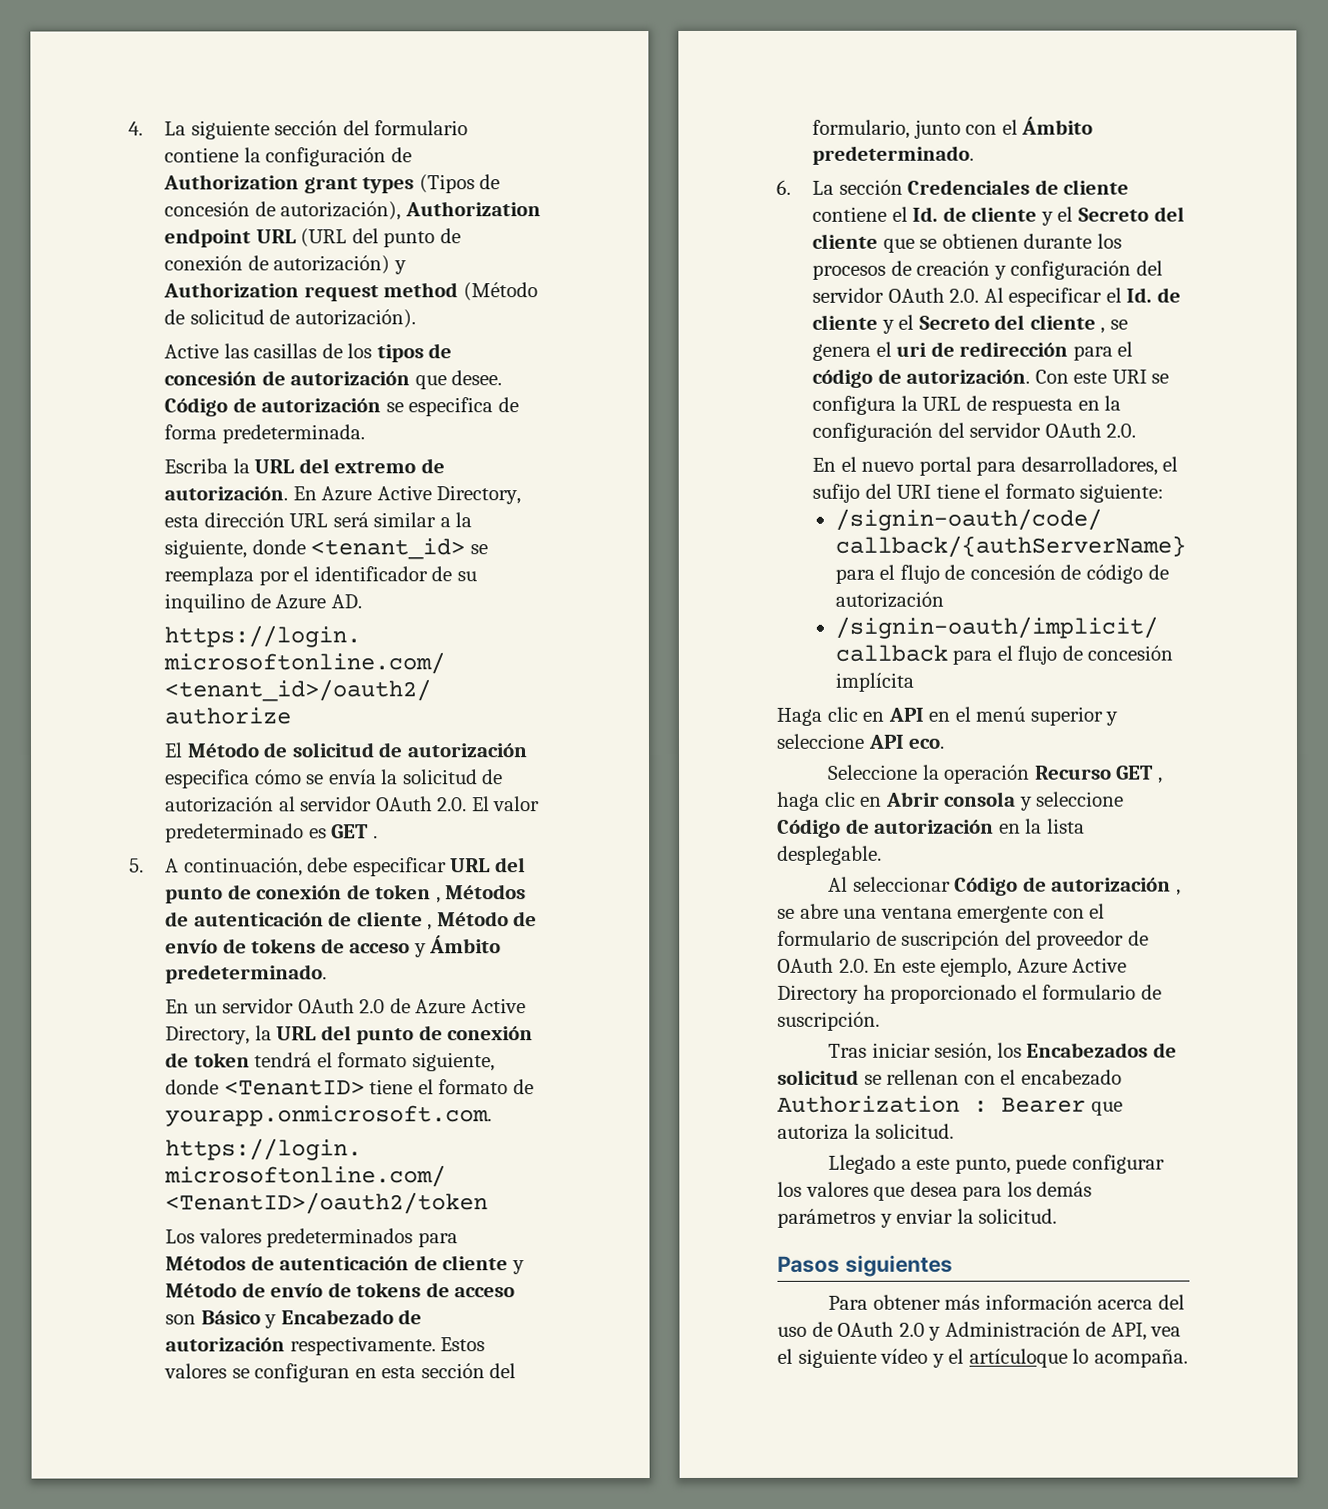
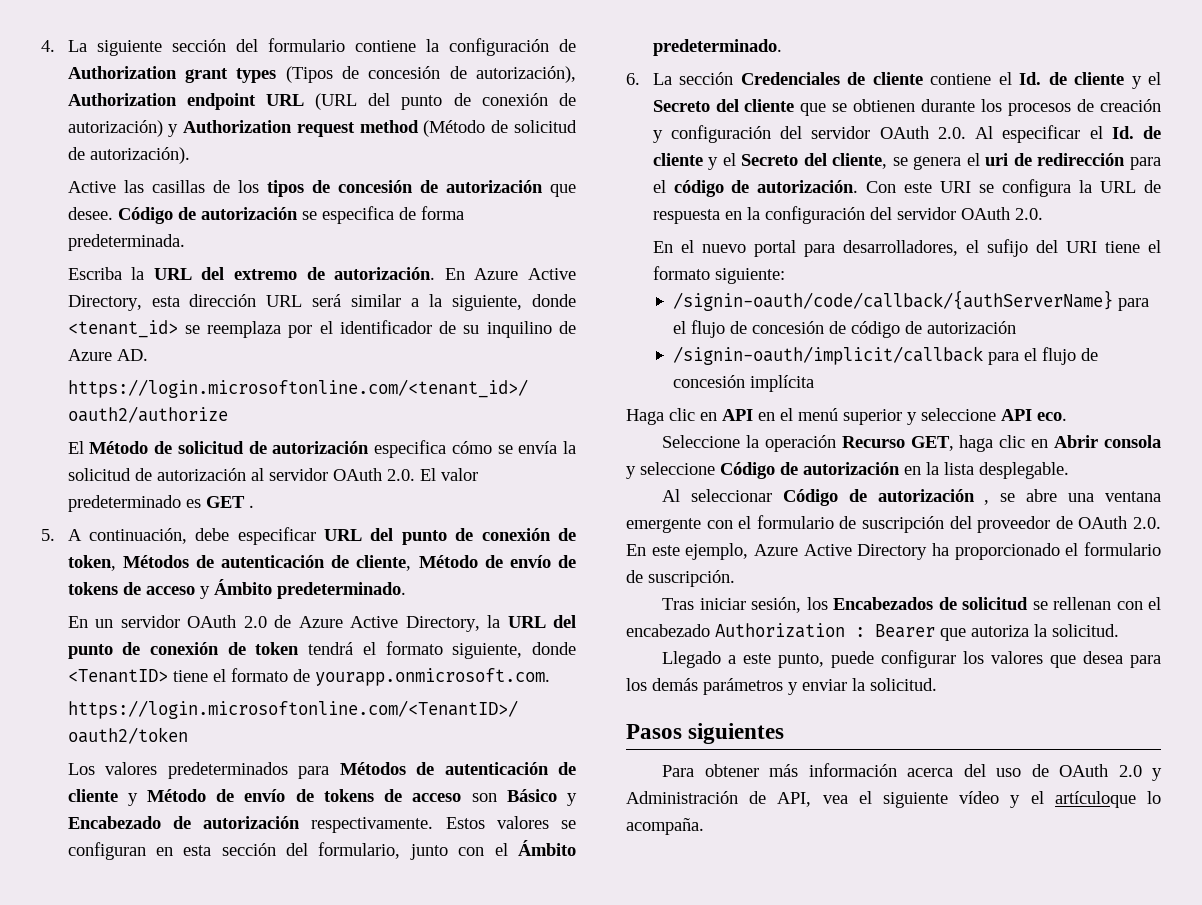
[375,884,527,904] [165,911,433,931] token , Métodos de autenticación de cliente , -> [67,555,412,571] token, Métodos de autenticación de cliente,
[1029,314,1106,334] cliente , -> [832,153,888,169] cliente,
[1116,765,1163,784] GET , -> [910,436,954,451] GET,

